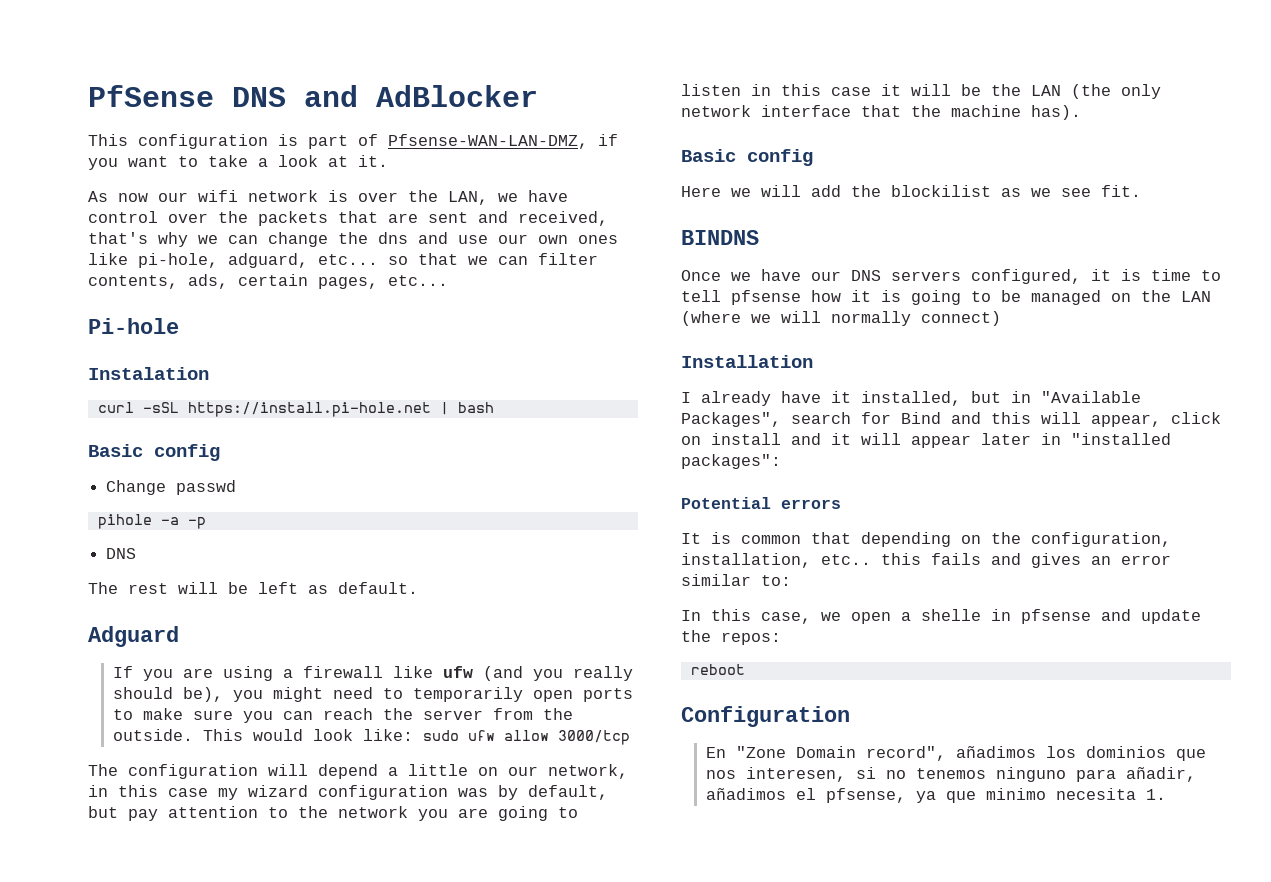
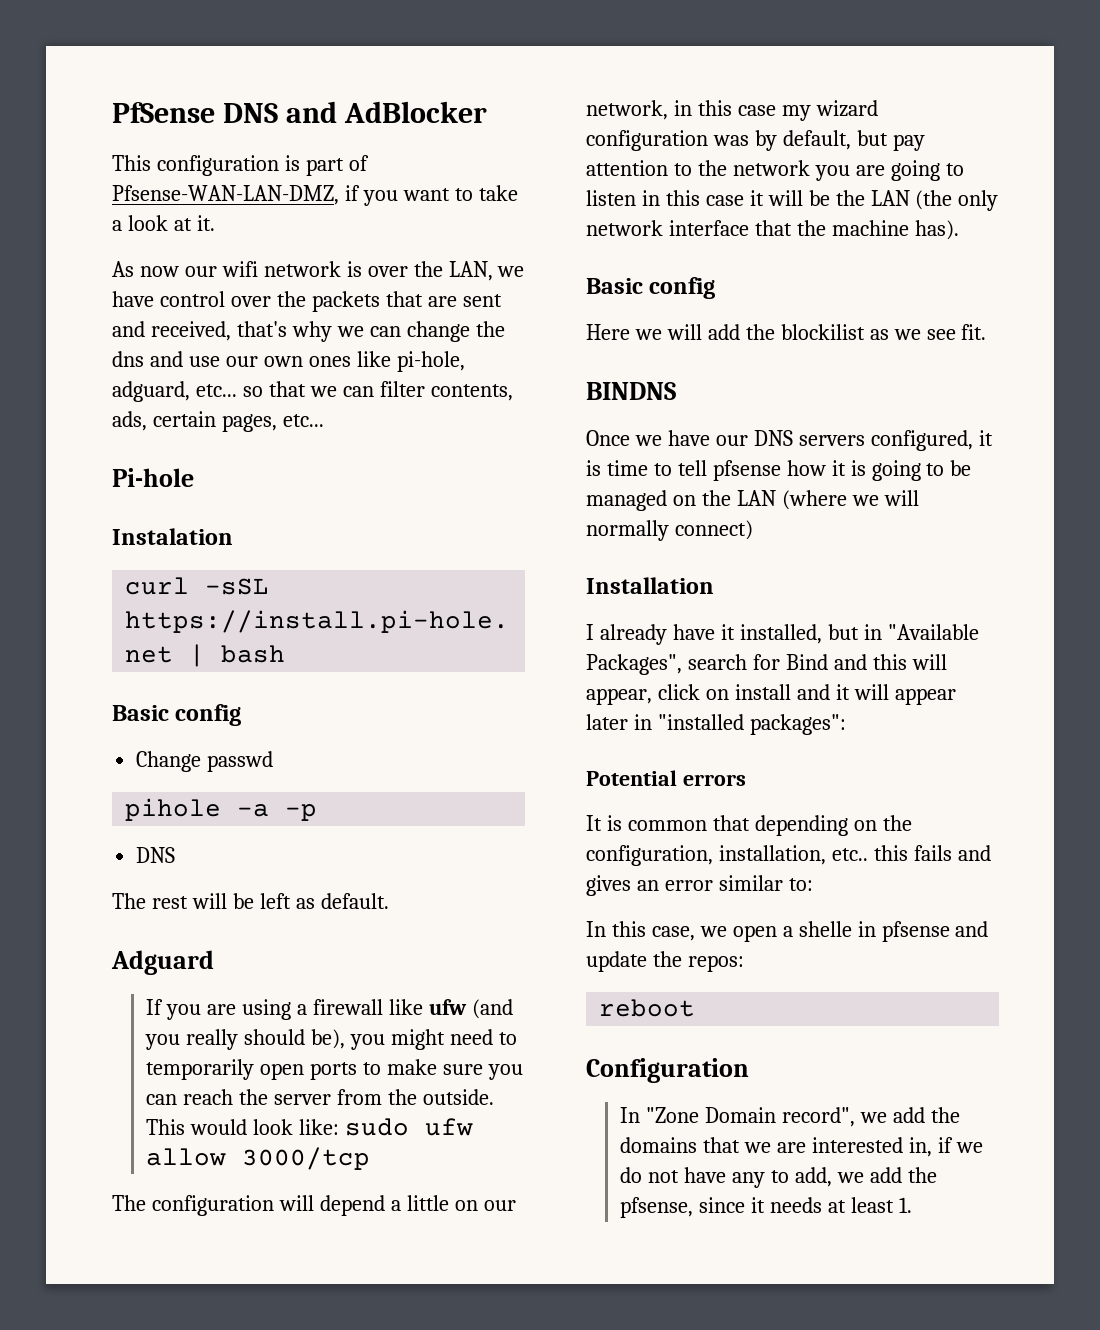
[705,747,726,758] En -> [620,1107,641,1123] In
[955,746,1206,761] [705,767,1196,782] [705,788,1136,803] añadimos los dominios que nos interesen, si no tenemos ninguno para añadir, añadimos el pfsense, ya que minimo necesita -> [860,1107,961,1123] [620,1137,983,1157] [620,1167,937,1188] [620,1197,895,1218] we add the domains that we are interested in, if we do not have any to add, we add the pfsense, since it needs at least

